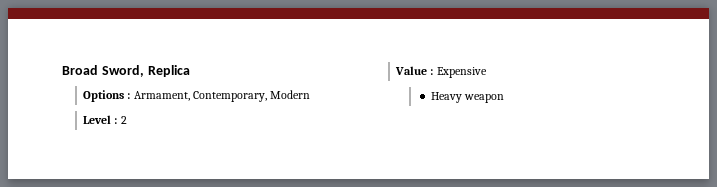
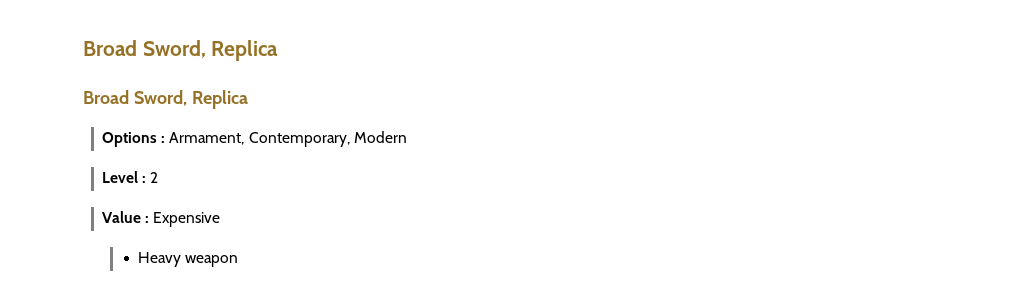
[62,65,190,77] Broad Sword, Replica -> [83,40,279,61] [83,90,248,109] Broad Sword, Replica // Broad Sword, Replica

